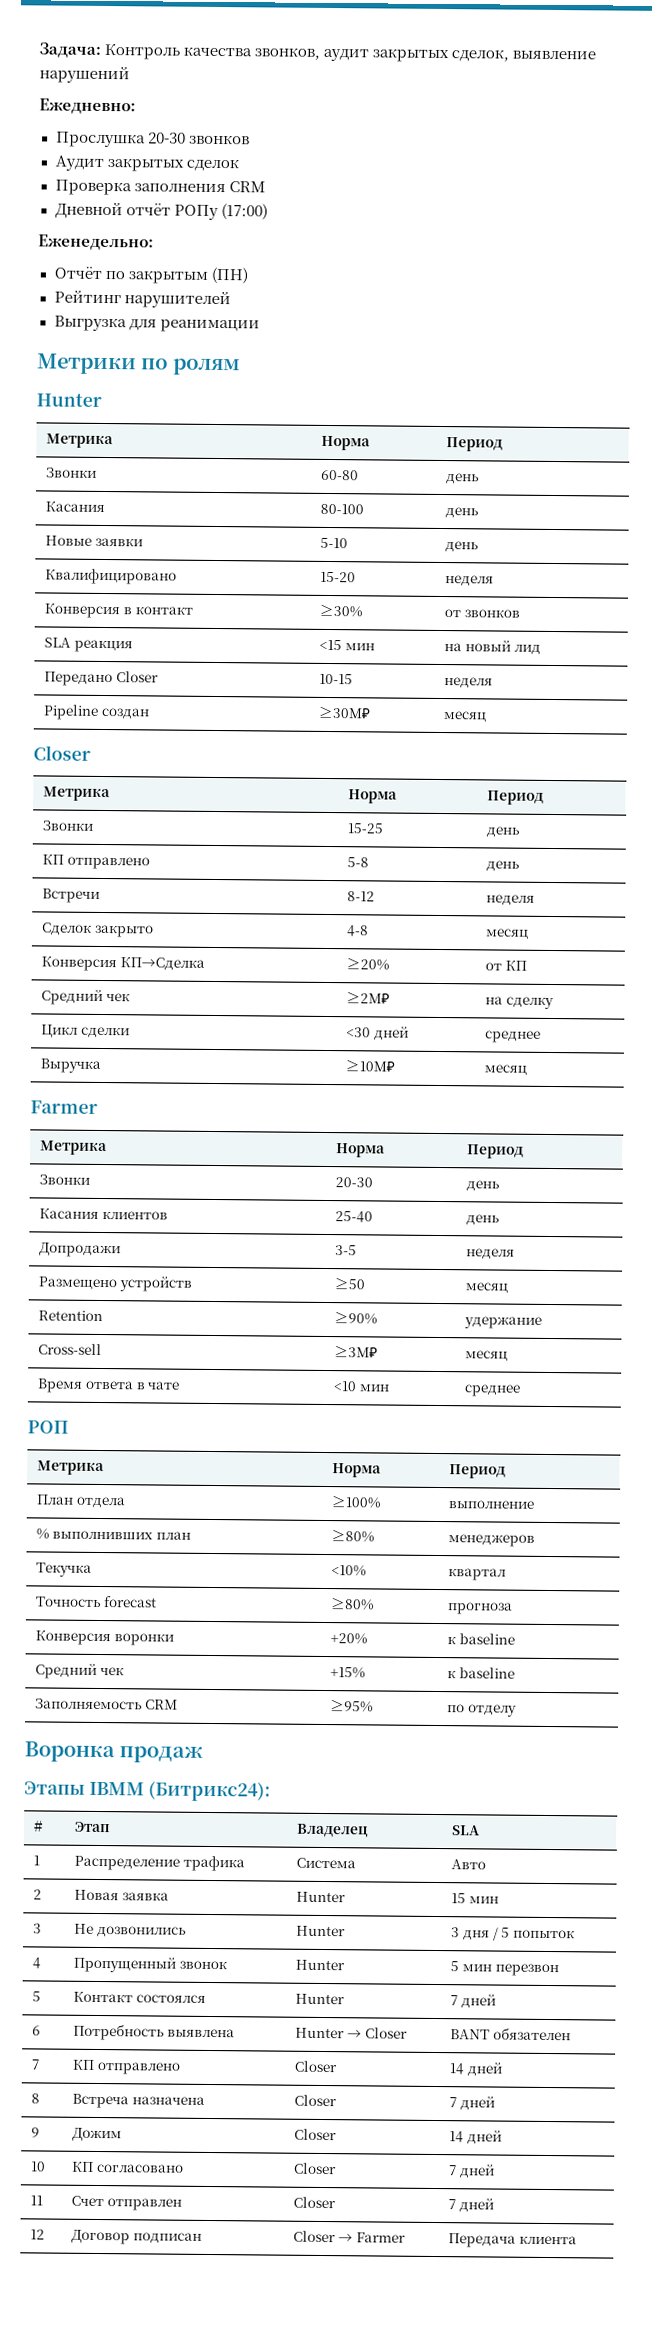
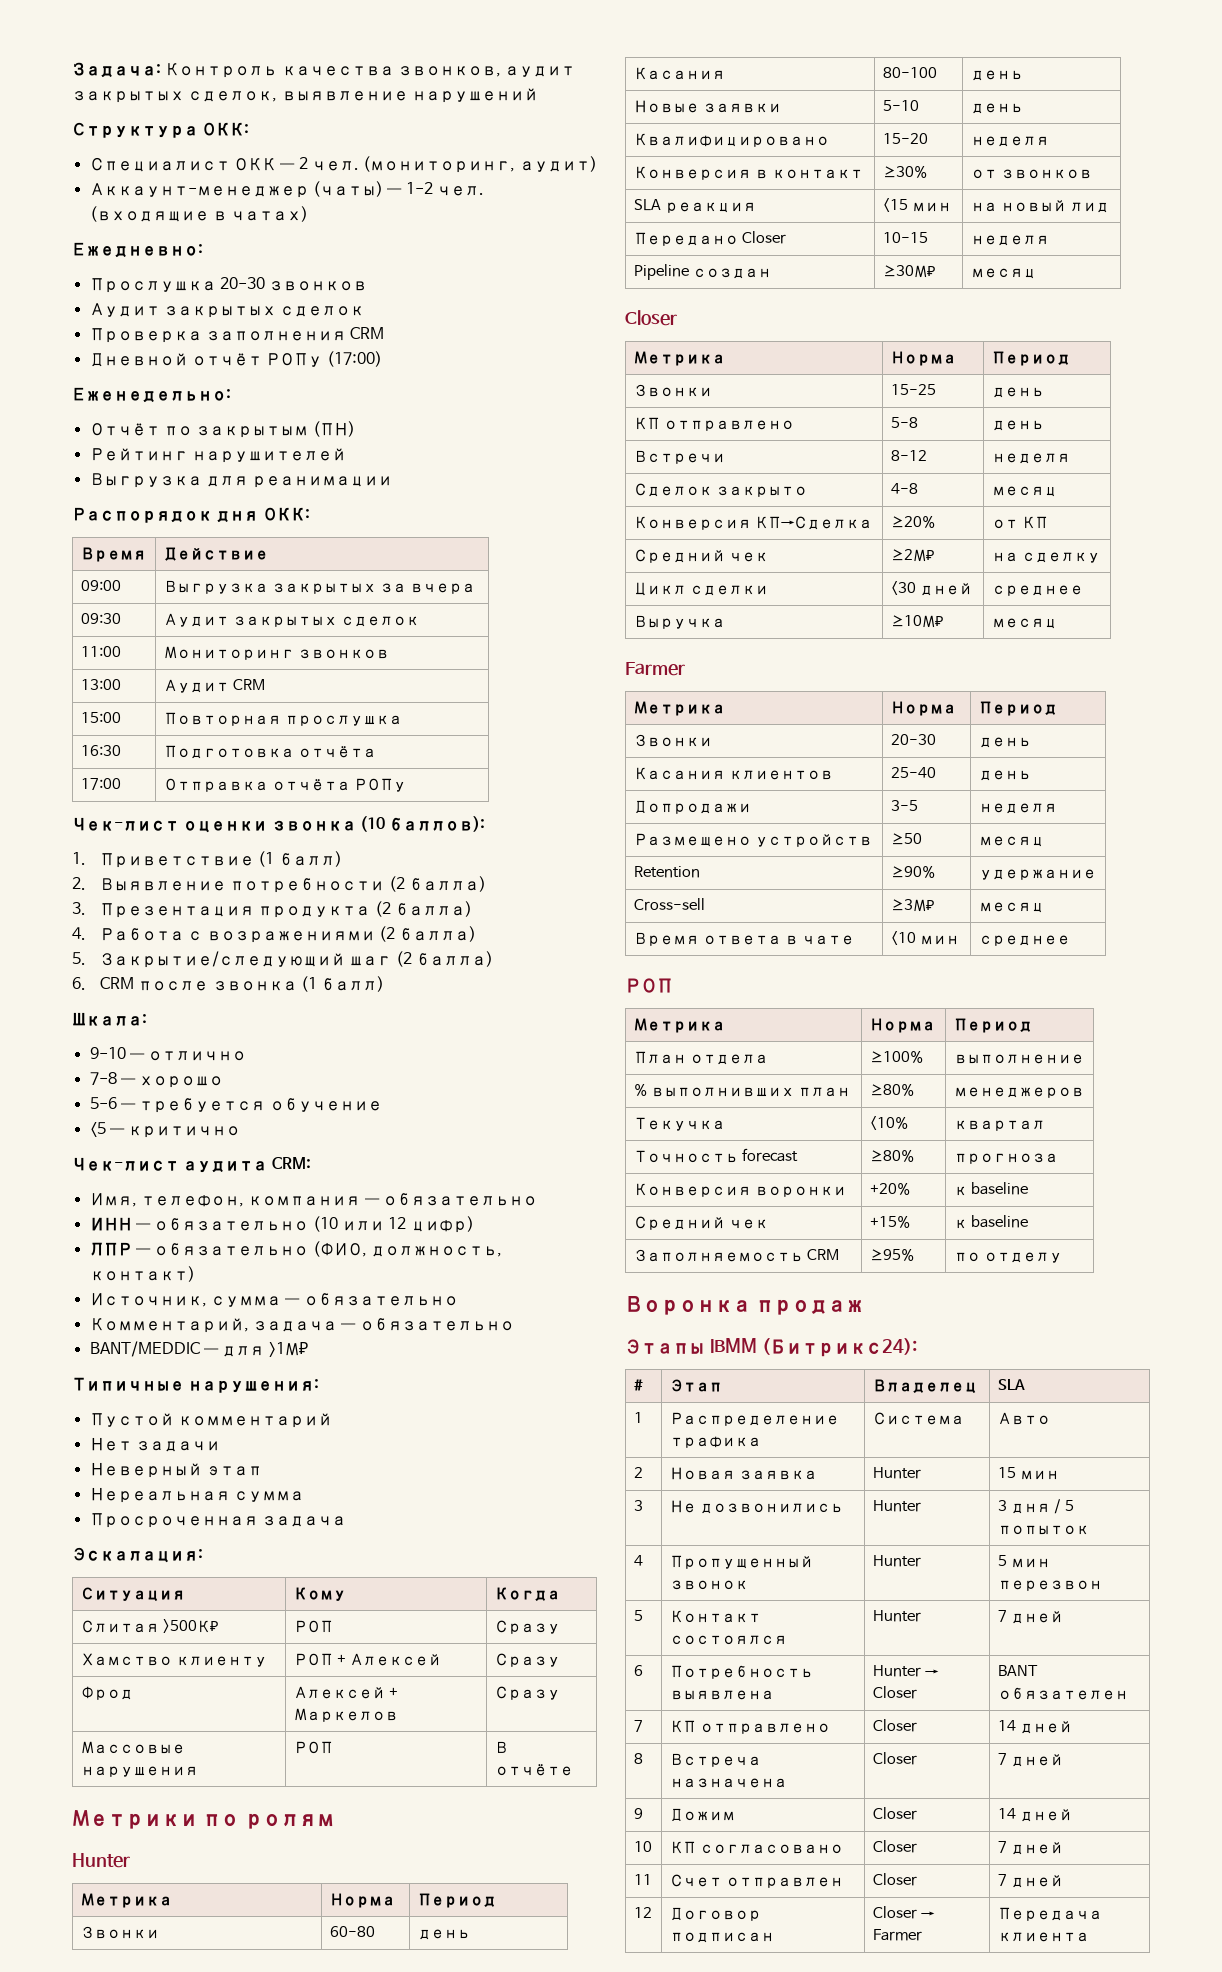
(130, 74) none -> [72,122,250,138] [89,156,597,173] [89,181,484,198] [89,206,309,222] // Структура ОКК: // Специалист ОКК — 2 чел. (мониторинг, аудит) // Аккаунт-менеджер (чаты) — 1-2 чел. (входящие в чатах)
(260, 326) none -> [72,507,310,523] [80,547,146,562] [163,547,268,561] [80,580,121,591] [163,580,475,594] [80,613,121,624] [163,613,419,627] [80,646,121,657] [163,646,389,660] [80,679,121,690] [163,679,265,693] [80,712,121,723] [163,712,402,726] [80,745,121,756] [163,745,376,759] [80,778,121,790] [163,778,406,792] [72,816,486,833] [72,851,342,868] [72,876,487,893] [72,901,473,918] [72,926,477,943] [72,951,494,968] [72,976,385,992] [72,1012,147,1026] [89,1047,247,1061] [89,1072,224,1088] [89,1097,382,1113] [89,1122,241,1138] [72,1157,311,1173] [89,1193,537,1207] [89,1216,474,1233] [89,1241,502,1257] [89,1266,195,1282] [89,1293,458,1307] [89,1318,514,1333] [89,1341,308,1357] [72,1377,320,1393] [89,1413,332,1428] [89,1437,220,1452] [89,1462,262,1478] [89,1487,304,1503] [89,1513,346,1528] [72,1547,203,1563] [80,1587,185,1602] [293,1587,346,1601] [494,1587,560,1601] [80,1619,218,1633] [293,1620,333,1633] [494,1620,560,1634] [80,1653,267,1667] [293,1653,441,1666] [494,1653,560,1667] [80,1686,133,1700] [293,1686,398,1699] [293,1708,398,1722] [494,1686,560,1700] [80,1741,185,1754] [80,1766,198,1777] [293,1741,333,1754] [494,1741,508,1753] [494,1764,573,1776] // Распорядок дня ОКК: // Время | Действие // 09:00 | Выгрузка закрытых за вчера // 09:30 | Аудит закрытых сделок // 11:00 | Мониторинг звонков // 13:00 | Аудит CRM // 15:00 | Повторная прослушка // 16:30 | Подготовка отчёта // 17:00 | Отправка отчёта РОПу // Чек-лист оценки звонка (10 баллов): // 1. Приветствие (1 балл) // 2. Выявление потребности (2 балла) // 3. Презентация продукта (2 балла) // 4. Работа с возражениями (2 балла) // 5. Закрытие/следующий шаг (2 балла) // 6. CRM после звонка (1 балл) // Шкала: // 9-10 — отлично // 7-8 — хорошо // 5-6 — требуется обучение // <5 — критично // Чек-лист аудита CRM: // Имя, телефон, компания — обязательно // ИНН — обязательно (10 или 12 цифр) // ЛПР — обязательно (ФИО, должность, контакт) // Источник, сумма — обязательно // Комментарий, задача — обязательно // BANT/MEDDIC — для >1М₽ // Типичные нарушения: // Пустой комментарий // Нет задачи // Неверный этап // Нереальная сумма // Просроченная задача // Эскалация: // Ситуация | Кому | Когда // Слитая >500К₽ | РОП | Сразу // Хамство клиенту | РОП + Алексей | Сразу // Фрод | Алексей + Маркелов | Сразу // Массовые нарушения | РОП | В отчёте

